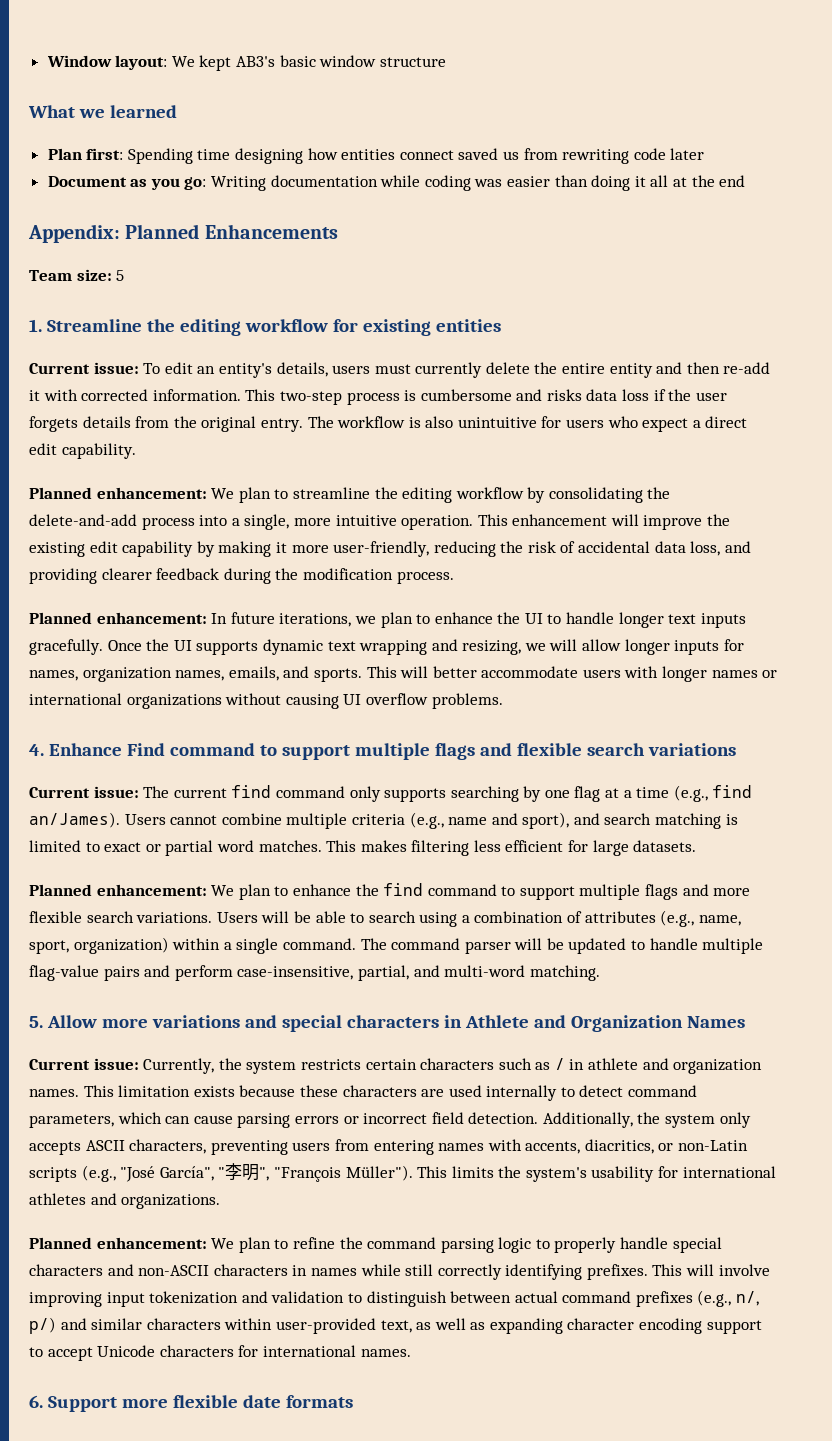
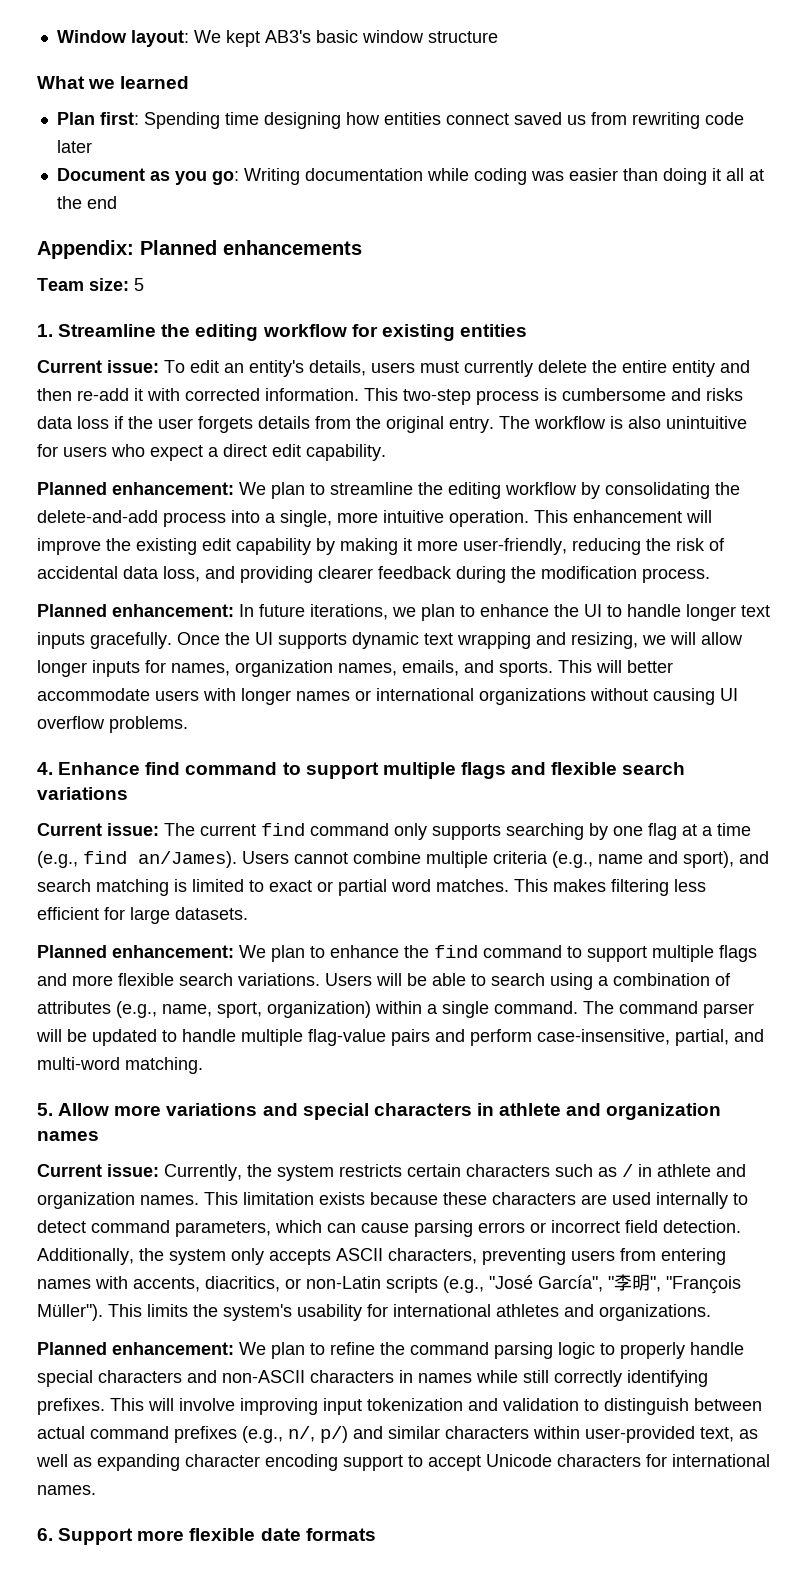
[204,224,338,239] Enhancements -> [223,240,362,255] enhancements
[126,743,165,756] Find -> [145,762,181,775] find
[464,1015,745,1032] Athlete and Organization Names -> [499,1103,722,1120] [37,1131,99,1141] athlete and organization names

